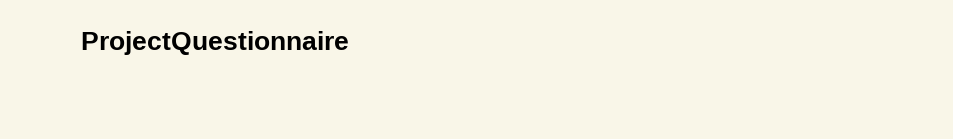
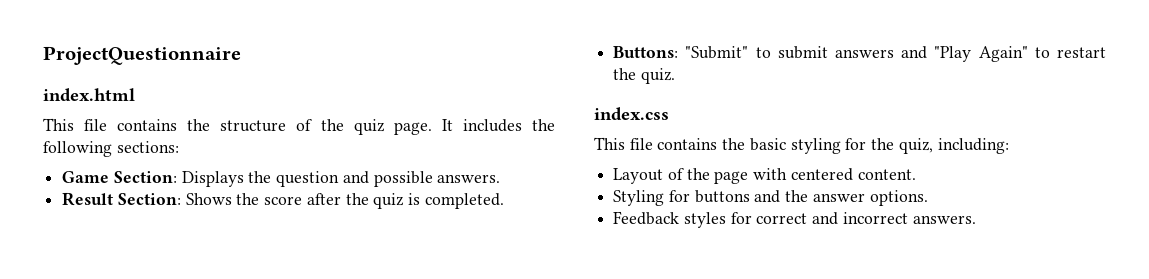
(349, 43) none -> [43,88,135,102] [43,118,555,135] [43,141,179,157] [62,171,501,187] [62,192,504,209] [613,46,1106,62] [613,68,675,84] [594,107,669,121] [594,137,1009,154] [613,168,916,184] [613,190,928,206] [613,211,976,228] // index.html // This file contains the structure of the quiz page. It includes the following sections: // Game Section: Displays the question and possible answers. // Result Section: Shows the score after the quiz is completed. // Buttons: "Submit" to submit answers and "Play Again" to restart the quiz. // index.css // This file contains the basic styling for the quiz, including: // Layout of the page with centered content. // Styling for buttons and the answer options. // Feedback styles for correct and incorrect answers.

